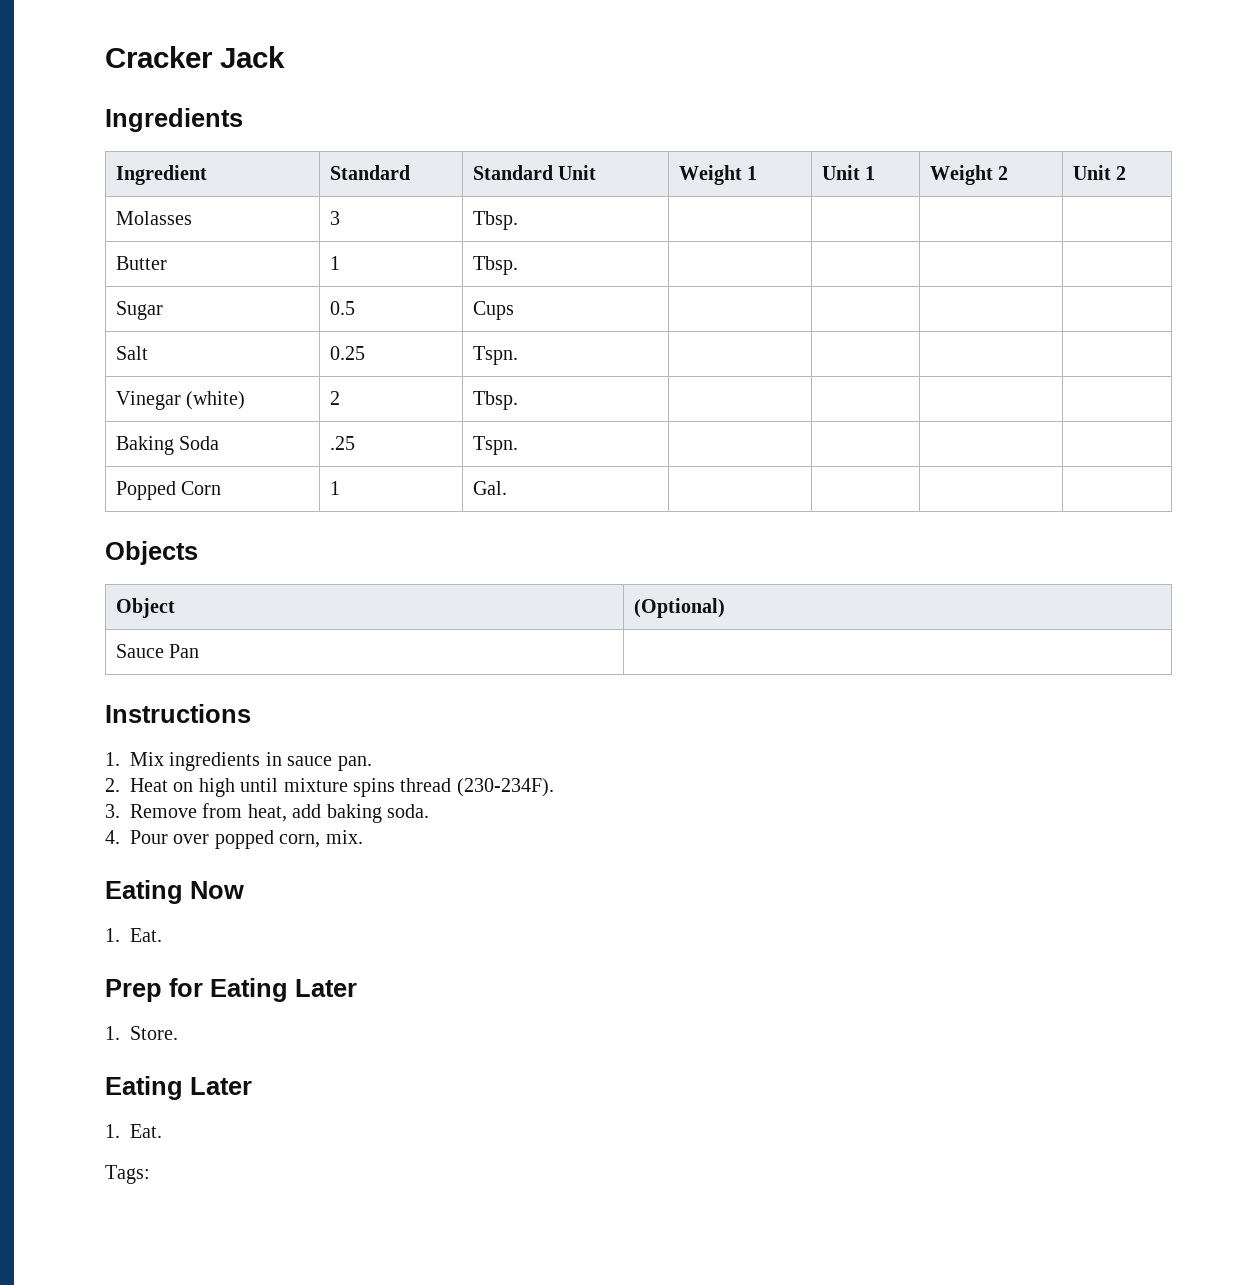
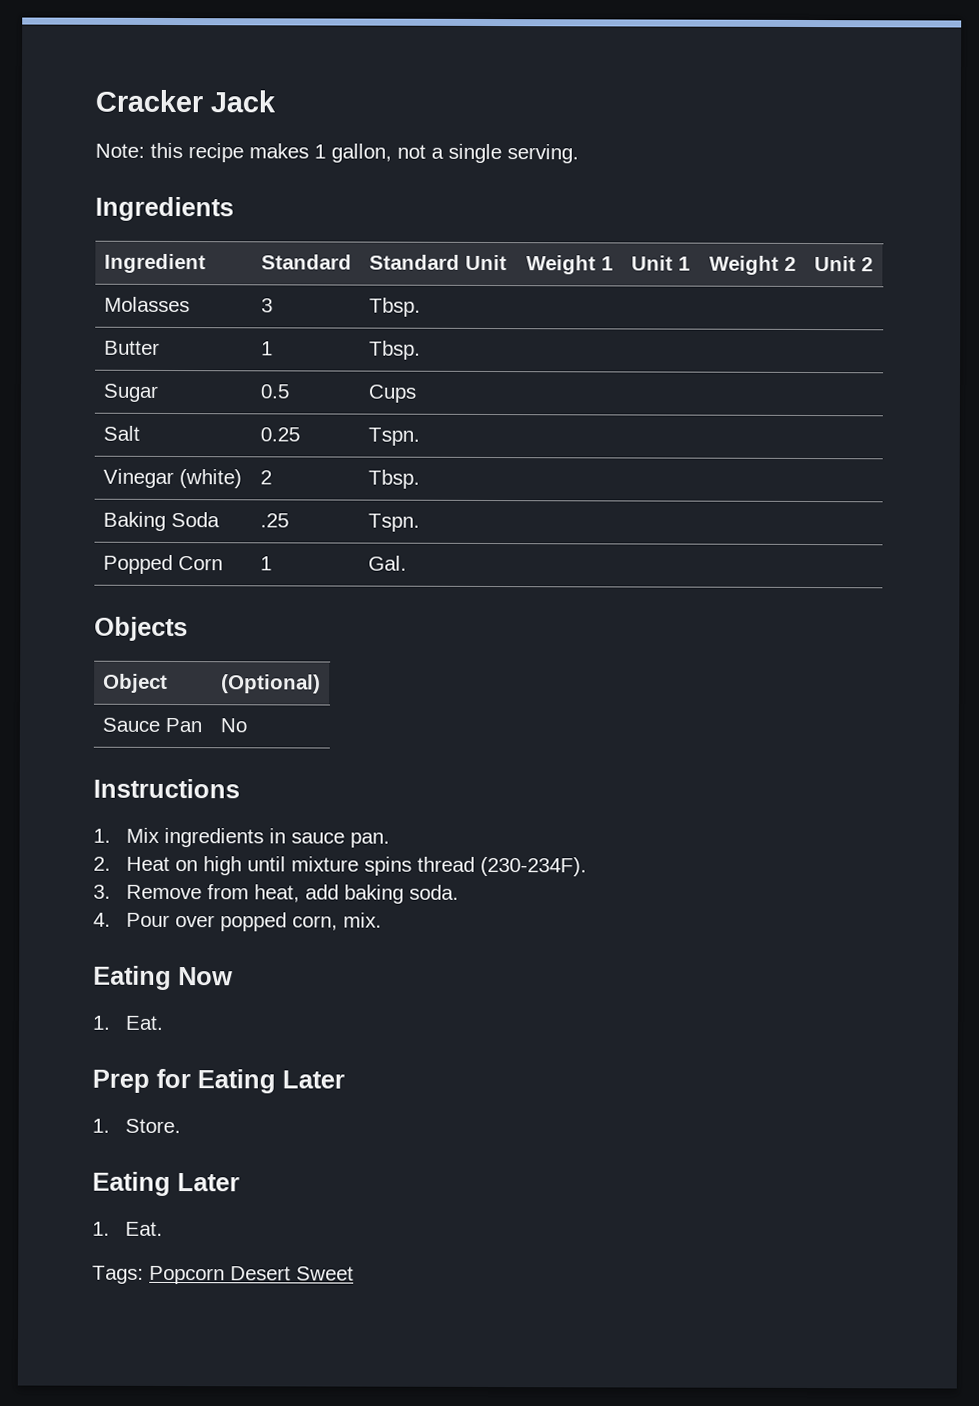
(285, 57) none -> [95,142,579,164] // Note: this recipe makes 1 gallon, not a single serving.
(200, 651) none -> [219,718,247,733] No
(150, 1174) none -> [149,1265,354,1285] Popcorn Desert Sweet

